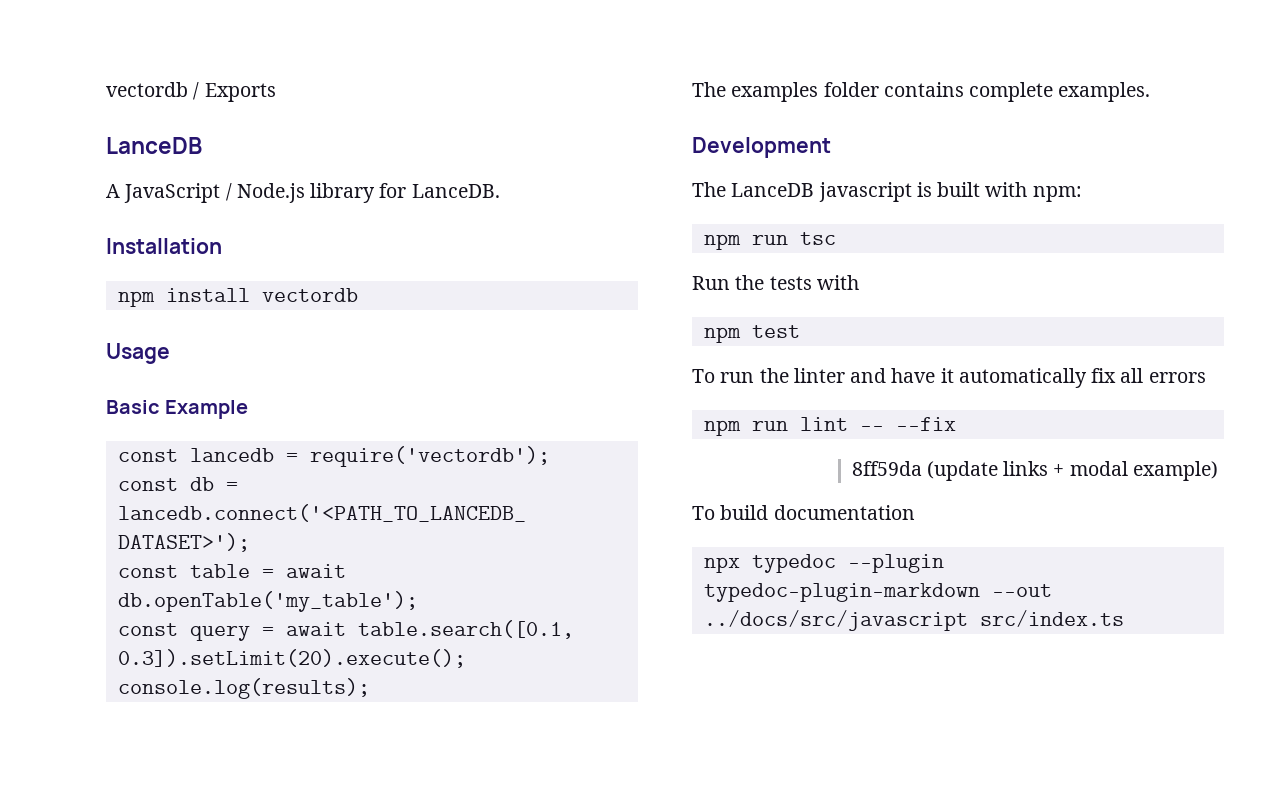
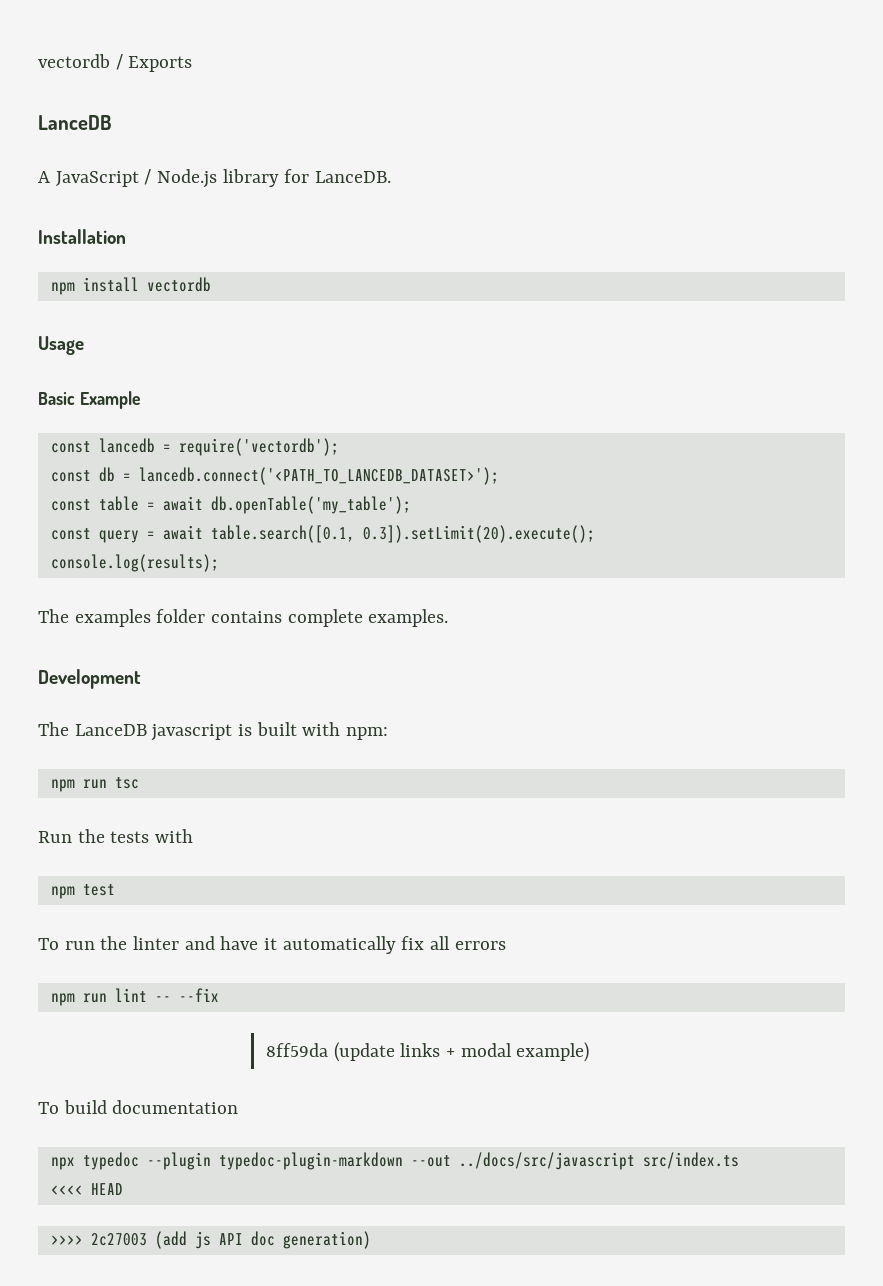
(1124, 618) none -> [50,1183,123,1195] [50,1231,371,1249] // <<<< HEAD // >>>> 2c27003 (add js API doc generation)

